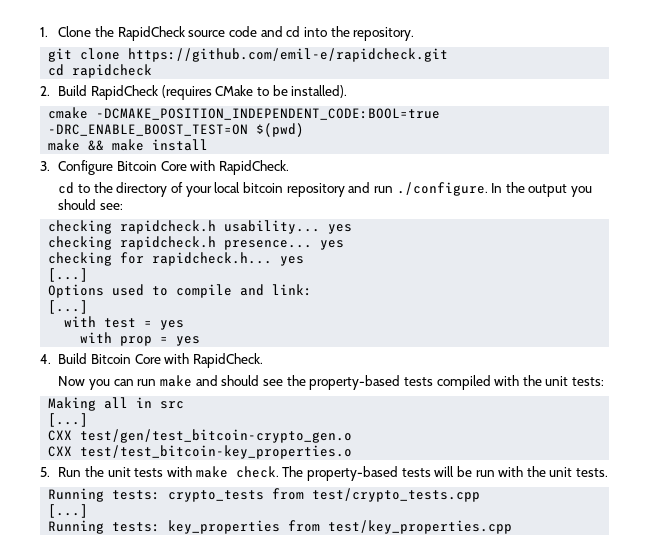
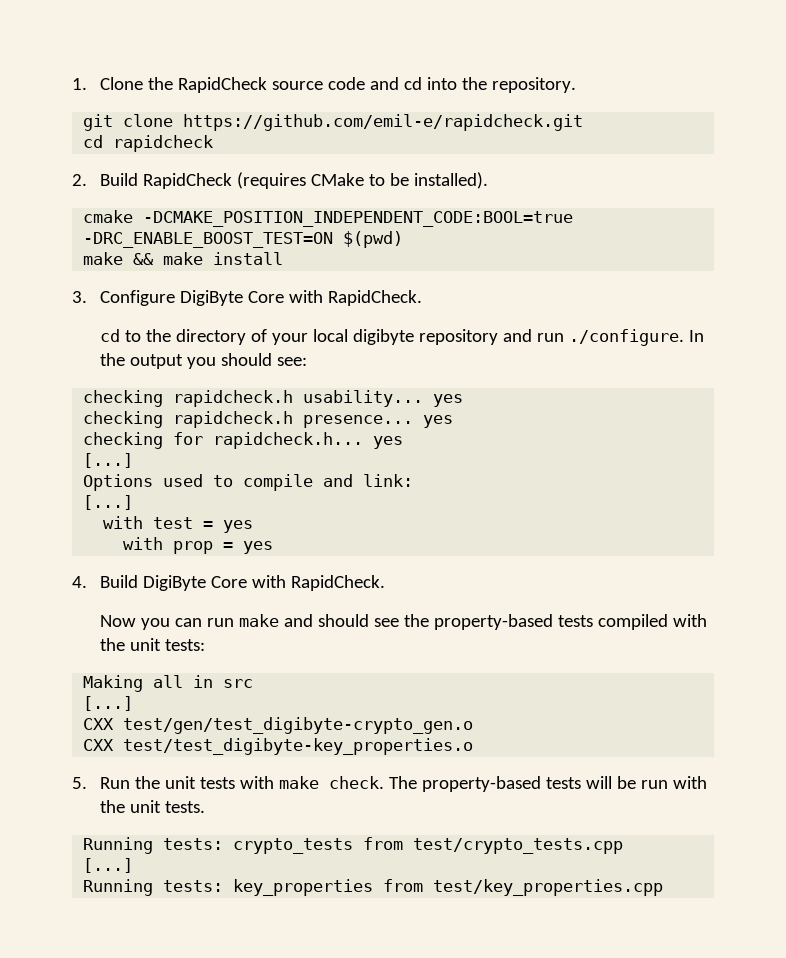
[117,161,158,171] Bitcoin -> [179,290,243,306] DigiByte
[242,182,283,193] bitcoin -> [352,329,414,345] digibyte
[91,354,132,364] Bitcoin -> [142,575,206,591] DigiByte
[80,429,353,443] [48,445,353,459] test/gen/test_bitcoin-crypto_gen.o // CXX test/test_bitcoin-key_properties.o -> [123,717,474,734] [83,738,474,755] test/gen/test_digibyte-crypto_gen.o // CXX test/test_digibyte-key_properties.o

